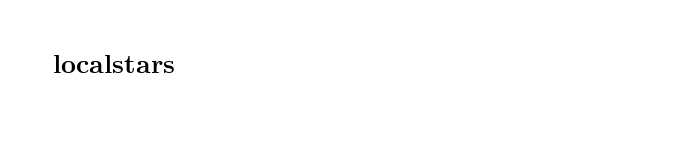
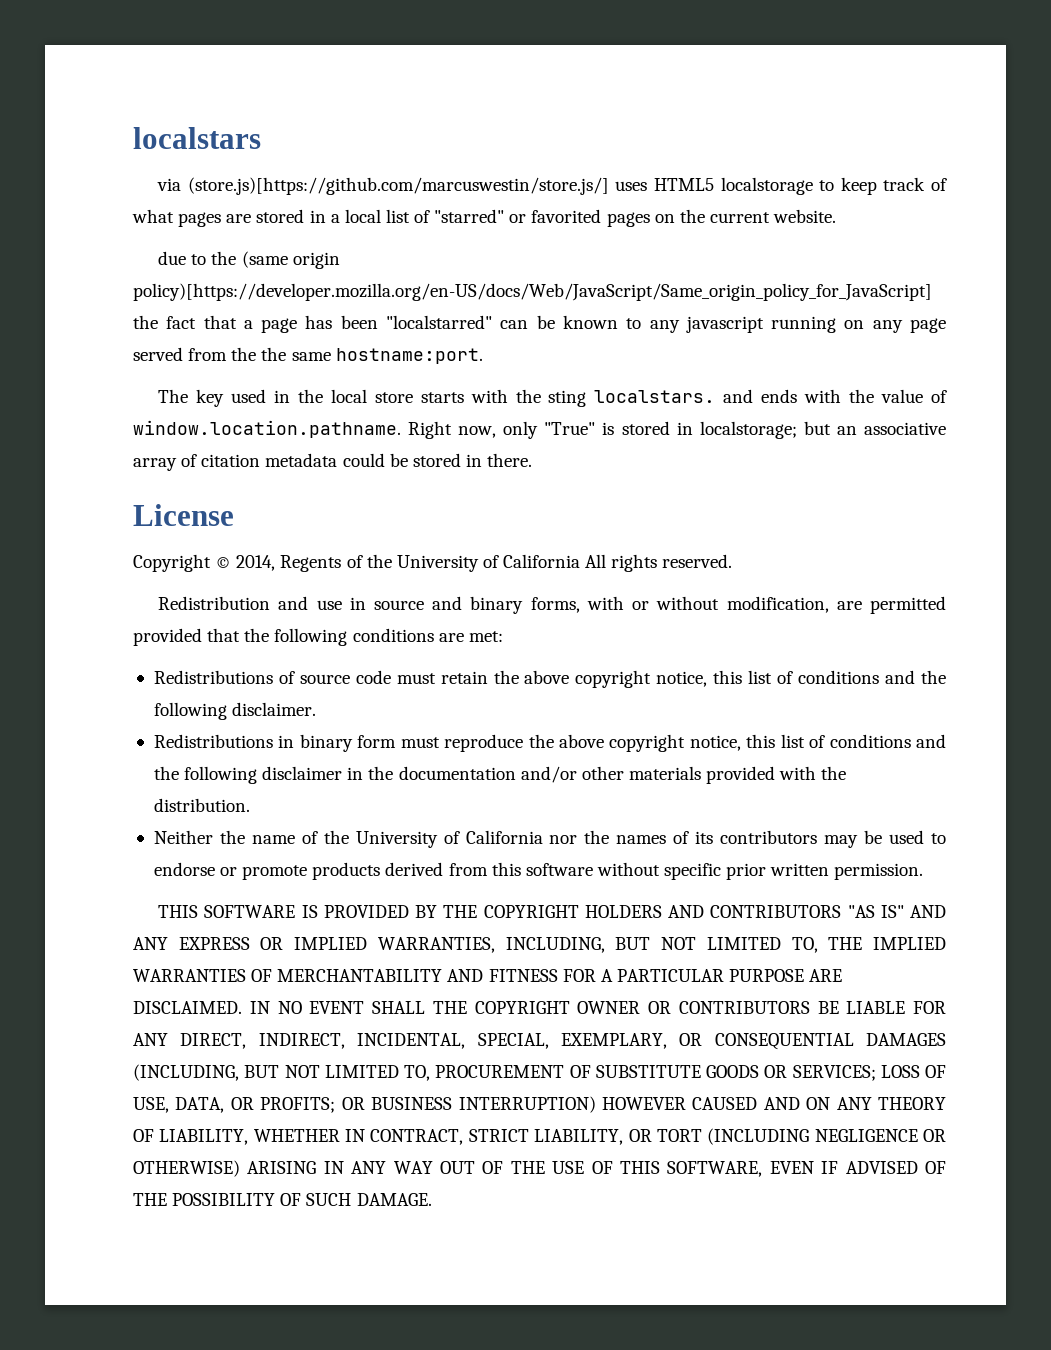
(175, 64) none -> [157,177,948,195] [132,209,837,227] [158,251,340,269] [133,283,932,301] [133,315,946,333] [133,347,483,364] [158,389,947,407] [133,420,946,439] [133,453,533,471] [133,504,234,526] [133,554,733,572] [158,596,946,614] [133,628,503,646] [153,670,947,688] [153,702,317,720] [153,734,947,752] [153,766,847,784] [153,798,250,812] [153,830,947,848] [153,862,924,880] [158,905,946,918] [133,937,947,953] [133,969,843,982] [133,1001,946,1014] [133,1033,946,1050] [133,1064,946,1081] [133,1096,946,1113] [133,1128,947,1145] [133,1160,946,1177] [133,1193,432,1206] // via (store.js)[https://github.com/marcuswestin/store.js/] uses HTML5 localstorage to keep track of what pages are stored in a local list of "starred" or favorited pages on the current website. // due to the (same origin policy)[https://developer.mozilla.org/en-US/docs/Web/JavaScript/Same_origin_policy_for_JavaScript] the fact that a page has been "localstarred" can be known to any javascript running on any page served from the the same hostname:port. // The key used in the local store starts with the sting localstars. and ends with the value of window.location.pathname. Right now, only "True" is stored in localstorage; but an associative array of citation metadata could be stored in there. // License // Copyright © 2014, Regents of the University of California All rights reserved. // Redistribution and use in source and binary forms, with or without modification, are permitted provided that the following conditions are met: // Redistributions of source code must retain the above copyright notice, this list of conditions and the following disclaimer. // Redistributions in binary form must reproduce the above copyright notice, this list of conditions and the following disclaimer in the documentation and/or other materials provided with the distribution. // Neither the name of the University of California nor the names of its contributors may be used to endorse or promote products derived from this software without specific prior written permission. // THIS SOFTWARE IS PROVIDED BY THE COPYRIGHT HOLDERS AND CONTRIBUTORS "AS IS" AND ANY EXPRESS OR IMPLIED WARRANTIES, INCLUDING, BUT NOT LIMITED TO, THE IMPLIED WARRANTIES OF MERCHANTABILITY AND FITNESS FOR A PARTICULAR PURPOSE ARE DISCLAIMED. IN NO EVENT SHALL THE COPYRIGHT OWNER OR CONTRIBUTORS BE LIABLE FOR ANY DIRECT, INDIRECT, INCIDENTAL, SPECIAL, EXEMPLARY, OR CONSEQUENTIAL DAMAGES (INCLUDING, BUT NOT LIMITED TO, PROCUREMENT OF SUBSTITUTE GOODS OR SERVICES; LOSS OF USE, DATA, OR PROFITS; OR BUSINESS INTERRUPTION) HOWEVER CAUSED AND ON ANY THEORY OF LIABILITY, WHETHER IN CONTRACT, STRICT LIABILITY, OR TORT (INCLUDING NEGLIGENCE OR OTHERWISE) ARISING IN ANY WAY OUT OF THE USE OF THIS SOFTWARE, EVEN IF ADVISED OF THE POSSIBILITY OF SUCH DAMAGE.

